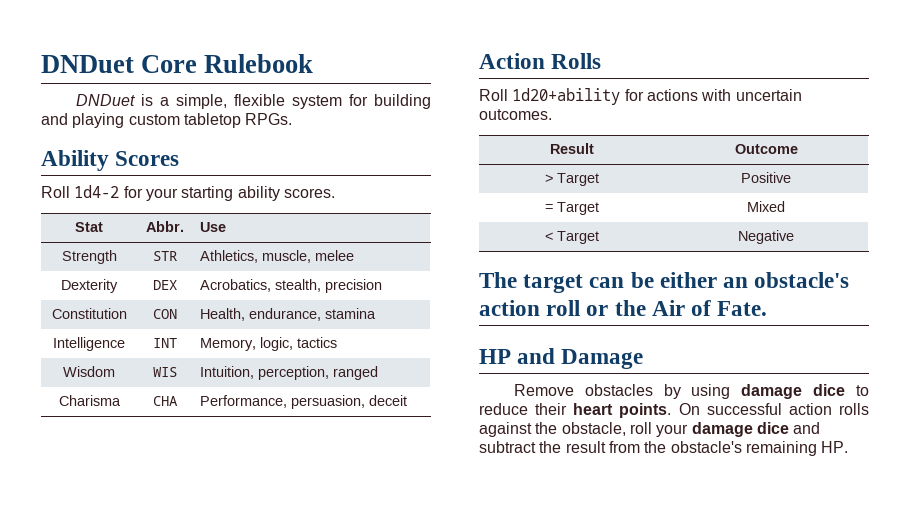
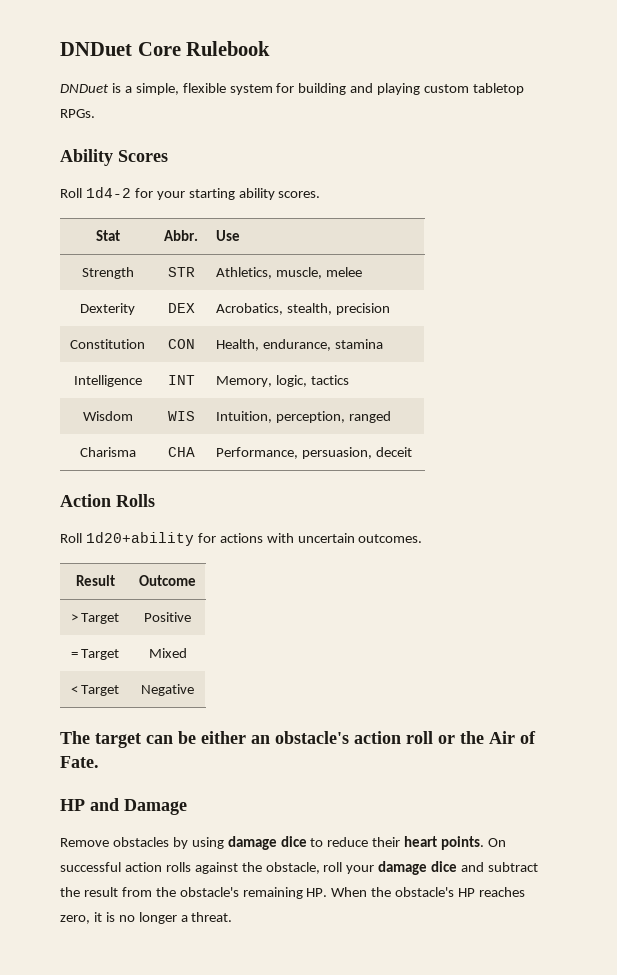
(849, 447) none -> [331,887,526,897] [60,912,233,924] When the obstacle's HP reaches zero, it is no longer a threat.

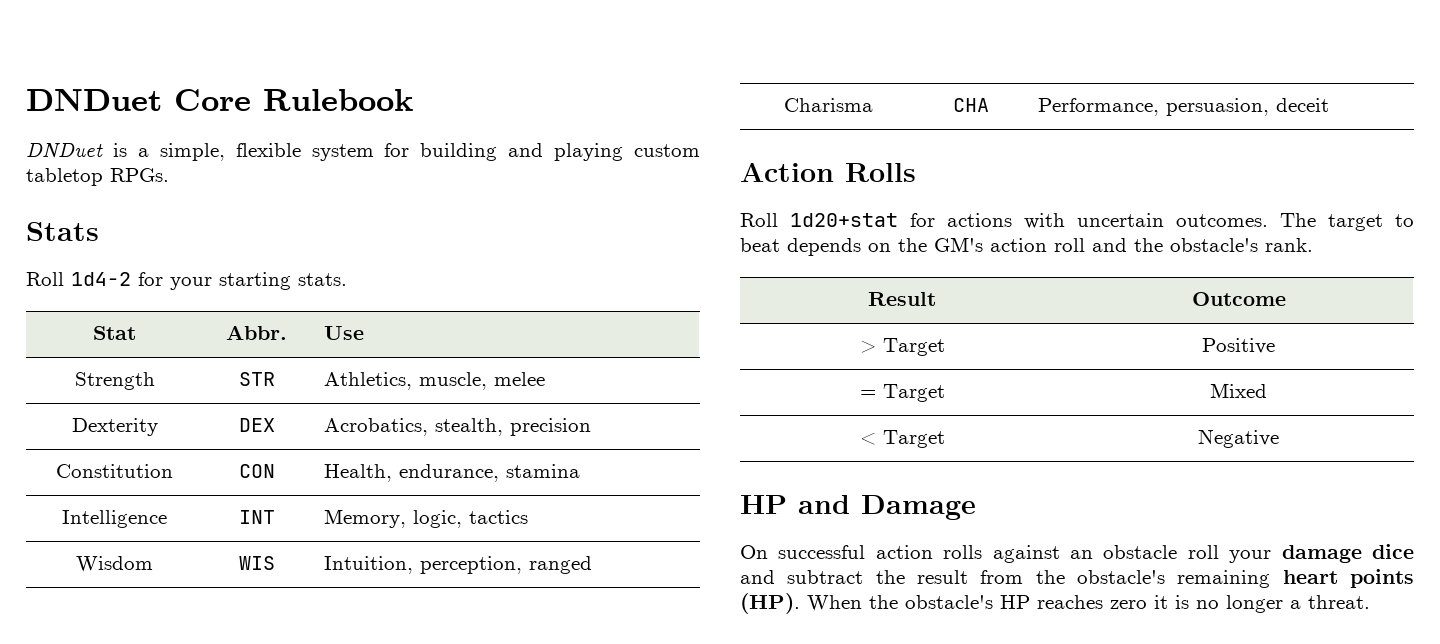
[60,149,168,166] Ability Scores -> [26,222,99,241] Stats
[238,188,321,200] ability scores. -> [298,273,347,286] stats.
[85,532,194,546] 1d20+ability -> [790,213,898,227] 1d20+stat
(423, 538) none -> [1280,213,1414,231] [740,237,1313,256] The target to beat depends on the GM's action roll and the obstacle's rank.
[60,731,536,748] [60,756,99,768] [60,798,187,815] [60,836,485,850] The target can be either an obstacle's action roll or the Air of Fate. // HP and Damage // Remove obstacles by using damage dice to reduce their heart points. -> [740,495,976,520] HP and Damage //
[241,862,320,874] the obstacle, -> [1070,545,1178,559] an obstacle
[306,888,328,897] HP. -> [1282,569,1414,588] [740,593,800,614] heart points (HP).
[60,915,90,924] zero, -> [1110,600,1147,609] zero

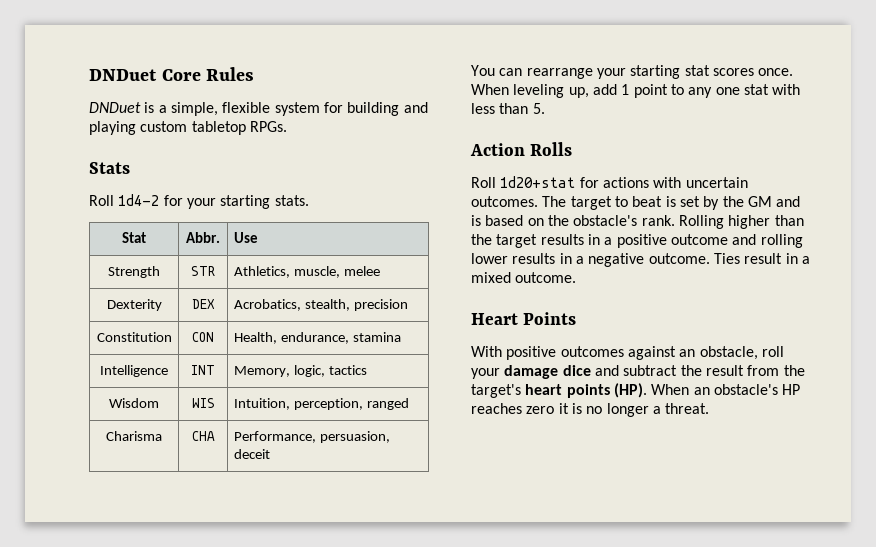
[263,89,413,111] Rulebook -> [206,67,255,81] Rules
(1329, 105) none -> [471,65,794,79] [471,84,801,98] [471,103,545,114] // You can rearrange your starting stat scores once. When leveling up, add 1 point to any one stat with less than 5.
[787,237,1313,256] [868,292,936,306] [1191,292,1286,306] [859,338,945,356] [1202,338,1275,354] [859,384,945,402] [1210,383,1267,398] [859,430,945,448] [1198,429,1279,448] [740,495,976,520] [740,545,983,559] depends on the GM's action roll and the obstacle's rank. // Result | Outcome // > Target | Positive // = Target | Mixed // < Target | Negative // HP and Damage // On successful action rolls -> [665,196,801,210] [471,215,804,229] [471,234,803,248] [471,253,810,267] [471,272,577,283] [471,312,577,325] [471,346,624,360] is set by the GM and is based on the obstacle's rank. Rolling higher than the target results in a positive outcome and rolling lower results in a negative outcome. Ties result in a mixed outcome. // Heart Points // With positive outcomes
[1103,545,1178,559] obstacle -> [699,346,758,360] obstacle,
[1077,570,1271,588] obstacle's remaining -> [471,384,521,398] target's
[869,595,898,609] the -> [693,387,710,395] an

